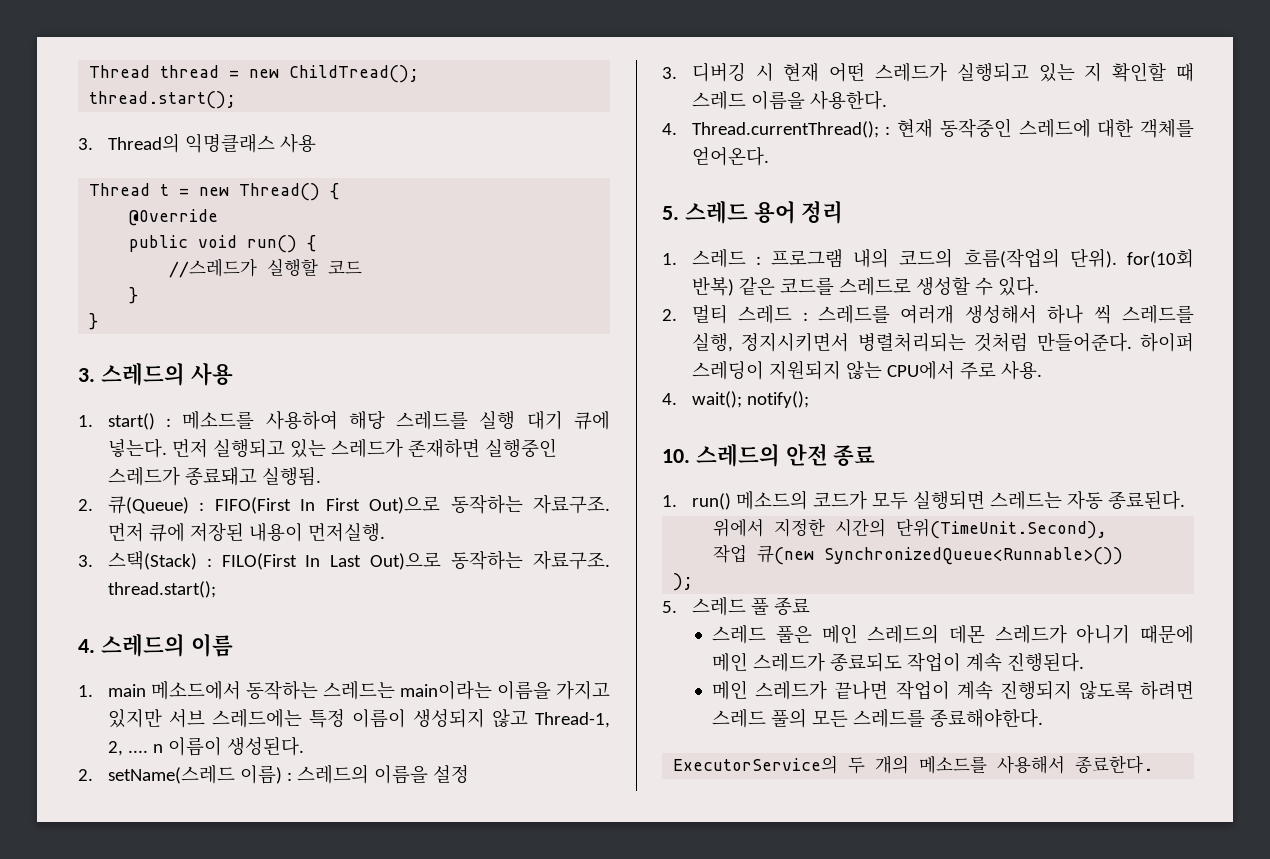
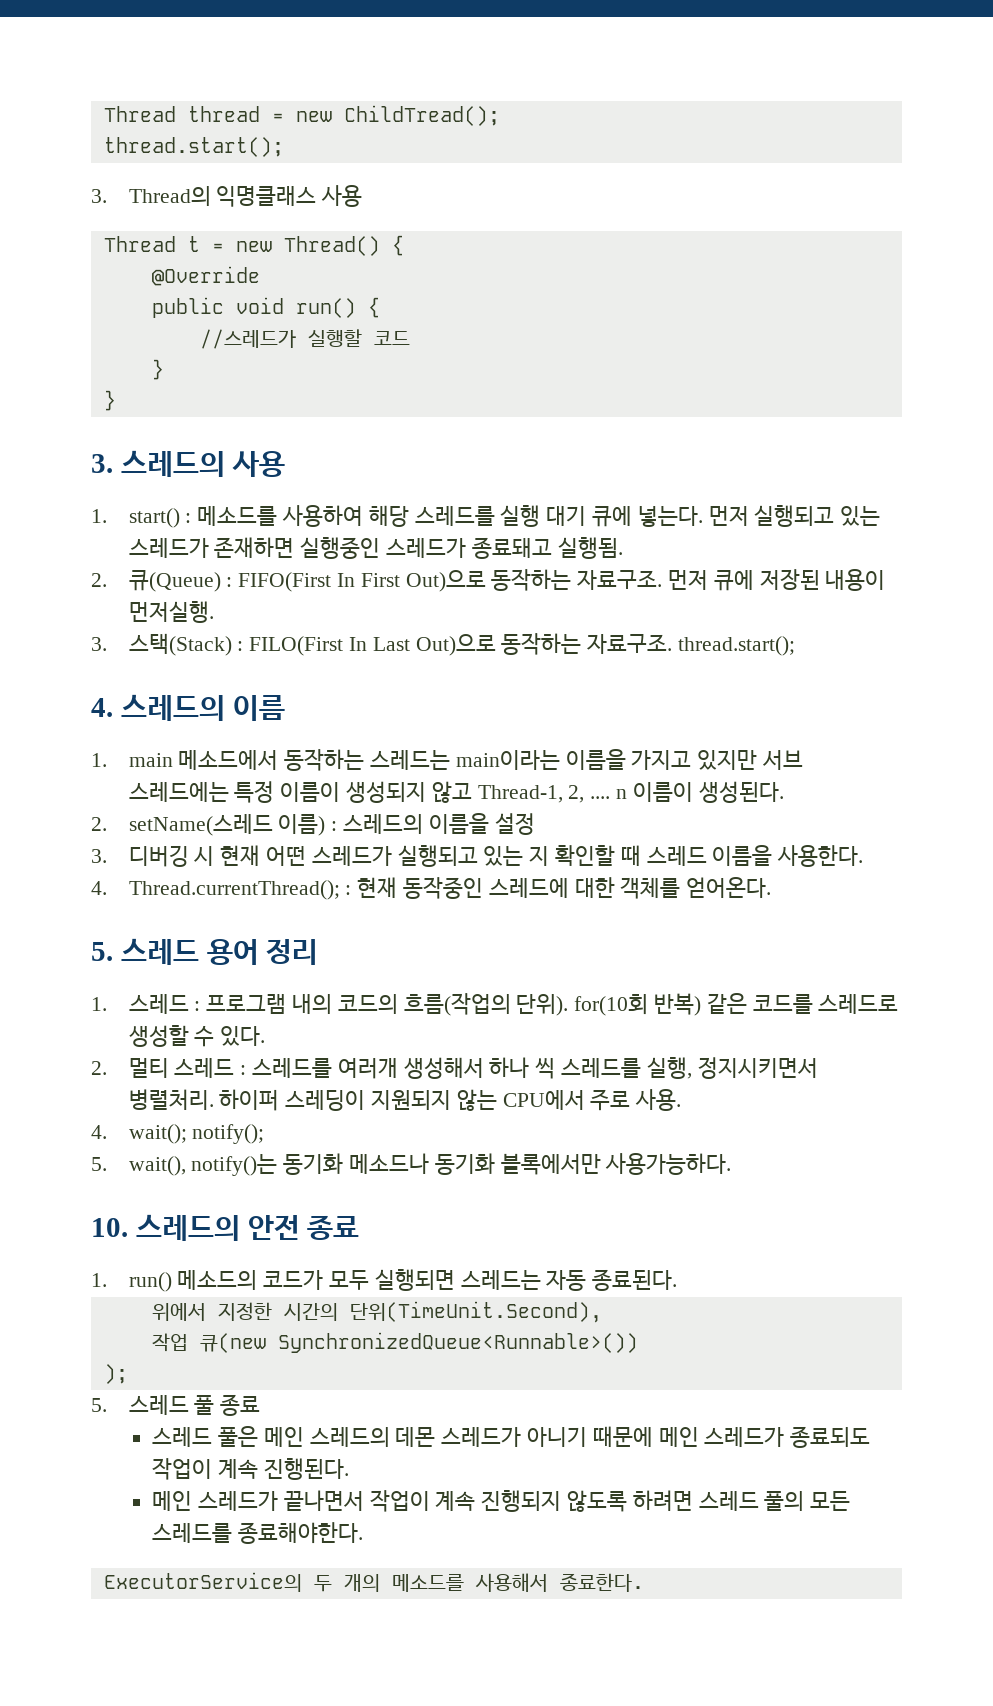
[857,332,1132,352] 병렬처리되는 것처럼 만들어준다. -> [128,1089,214,1110] 병렬처리.
(809, 399) none -> [91,1153,732,1176] // 5. wait(), notify()는 동기화 메소드나 동기화 블록에서만 사용가능하다.
[834,681,889,700] 끝나면 -> [283,1490,364,1511] 끝나면서

